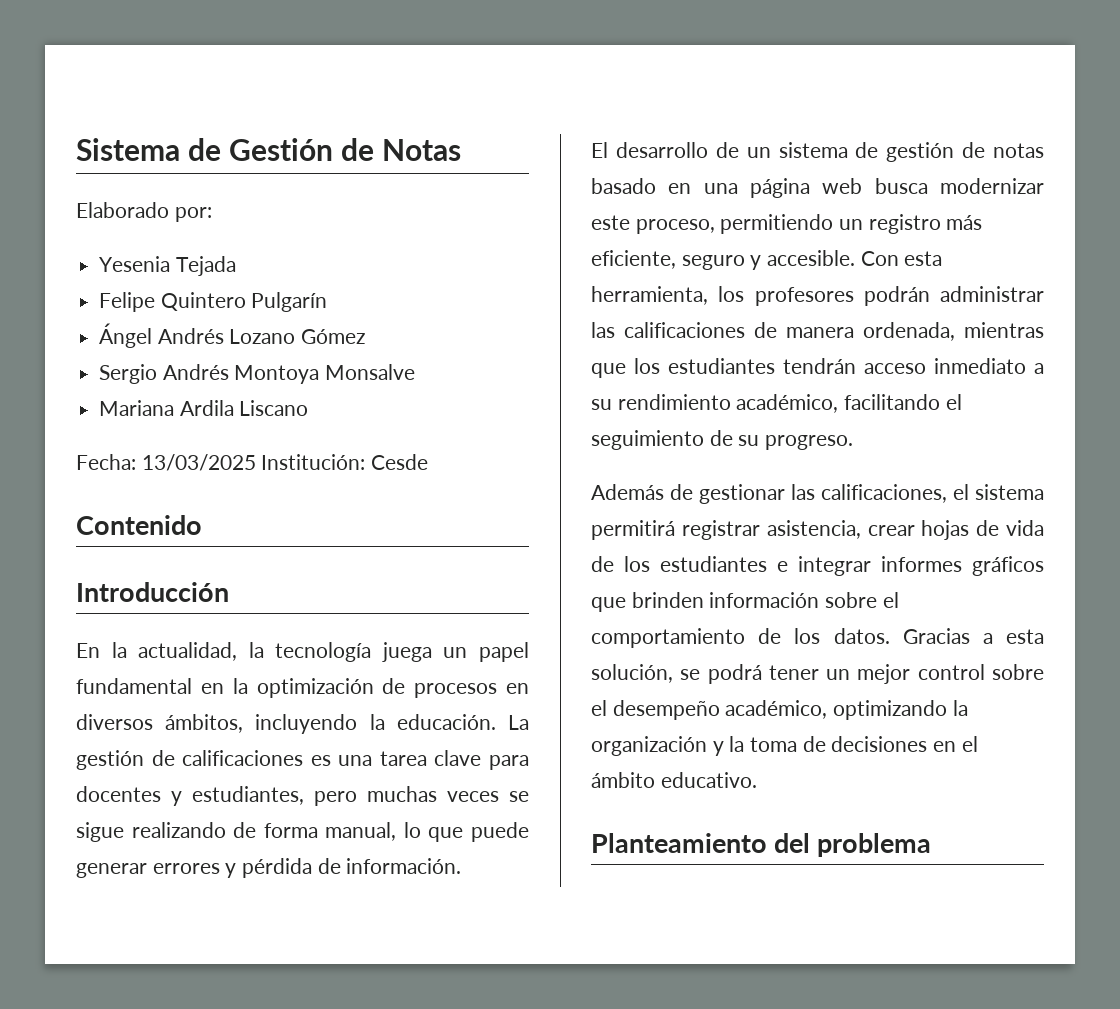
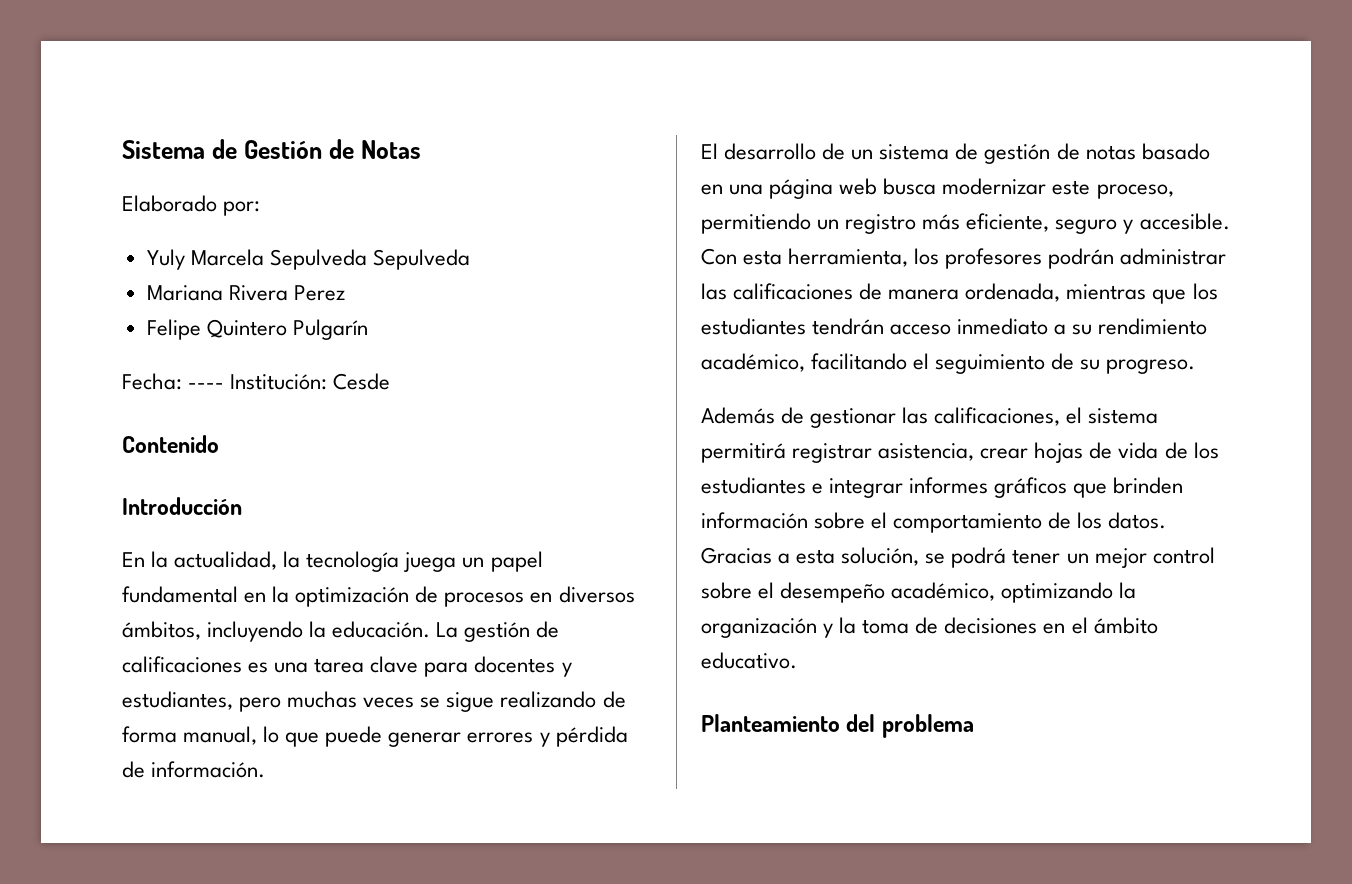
[99,256,236,276] [99,292,328,312] [99,323,366,348] [99,364,416,384] [99,400,309,416] Yesenia Tejada // Felipe Quintero Pulgarín // Ángel Andrés Lozano Gómez // Sergio Andrés Montoya Monsalve // Mariana Ardila Liscano -> [146,249,470,270] [146,285,345,301] [146,319,368,340] Yuly Marcela Sepulveda Sepulveda // Mariana Rivera Perez // Felipe Quintero Pulgarín
[141,454,256,471] 13/03/2025 -> [188,383,225,389] ----

